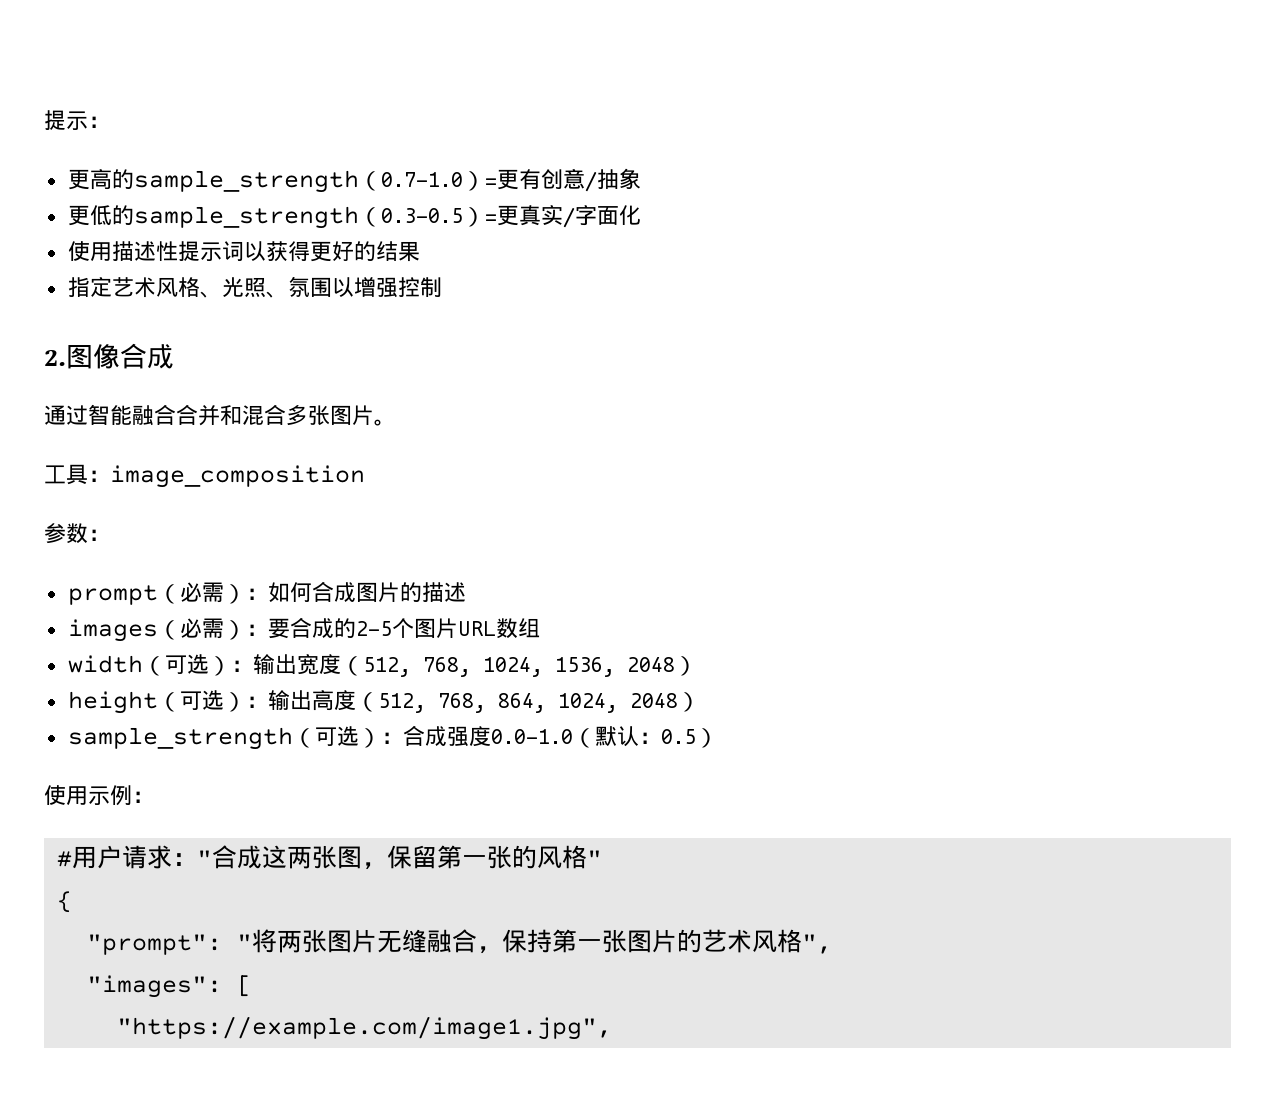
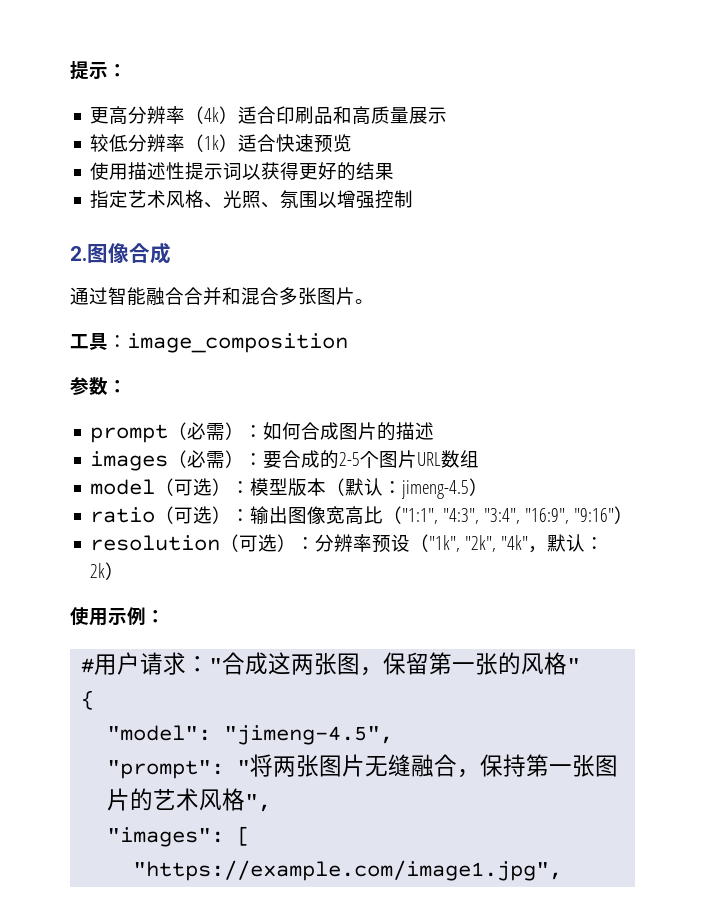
[111,168,641,193] [67,205,641,229] 的sample_strength（0.7-1.0）=更有创意/抽象 // 更低的sample_strength（0.3-0.5）=更真实/字面化 -> [128,106,448,125] [90,134,353,153] 分辨率（4k）适合印刷品和高质量展示 // 较低分辨率（1k）适合快速预览
[67,654,697,677] [67,690,700,714] [67,725,696,750] width（可选）：输出宽度（512, 768, 1024, 1536, 2048） // height（可选）：输出高度（512, 768, 864, 1024, 2048） // sample_strength（可选）：合成强度0.0-1.0（默认：0.5 -> [90,478,489,499] [90,506,634,525] [90,534,605,553] [90,563,106,578] model（可选）：模型版本（默认：jimeng-4.5） // ratio（可选）：输出图像宽高比（"1:1", "4:3", "3:4", "16:9", "9:16"） // resolution（可选）：分辨率预设（"1k", "2k", "4k"，默认：2k
(72, 902) none -> [107,725,394,745] // "model": "jimeng-4.5",

